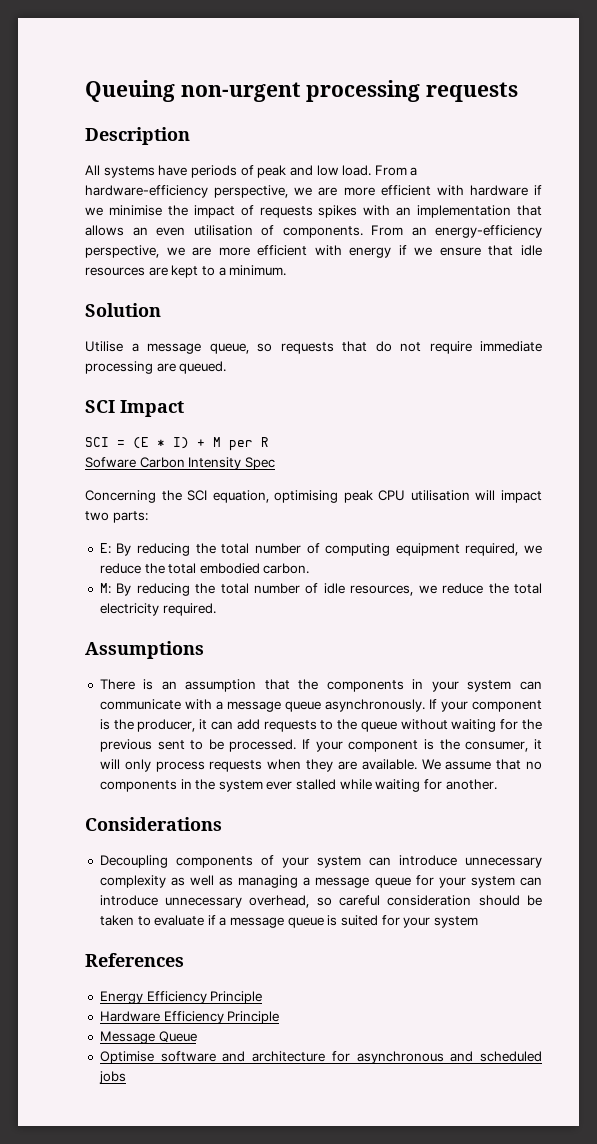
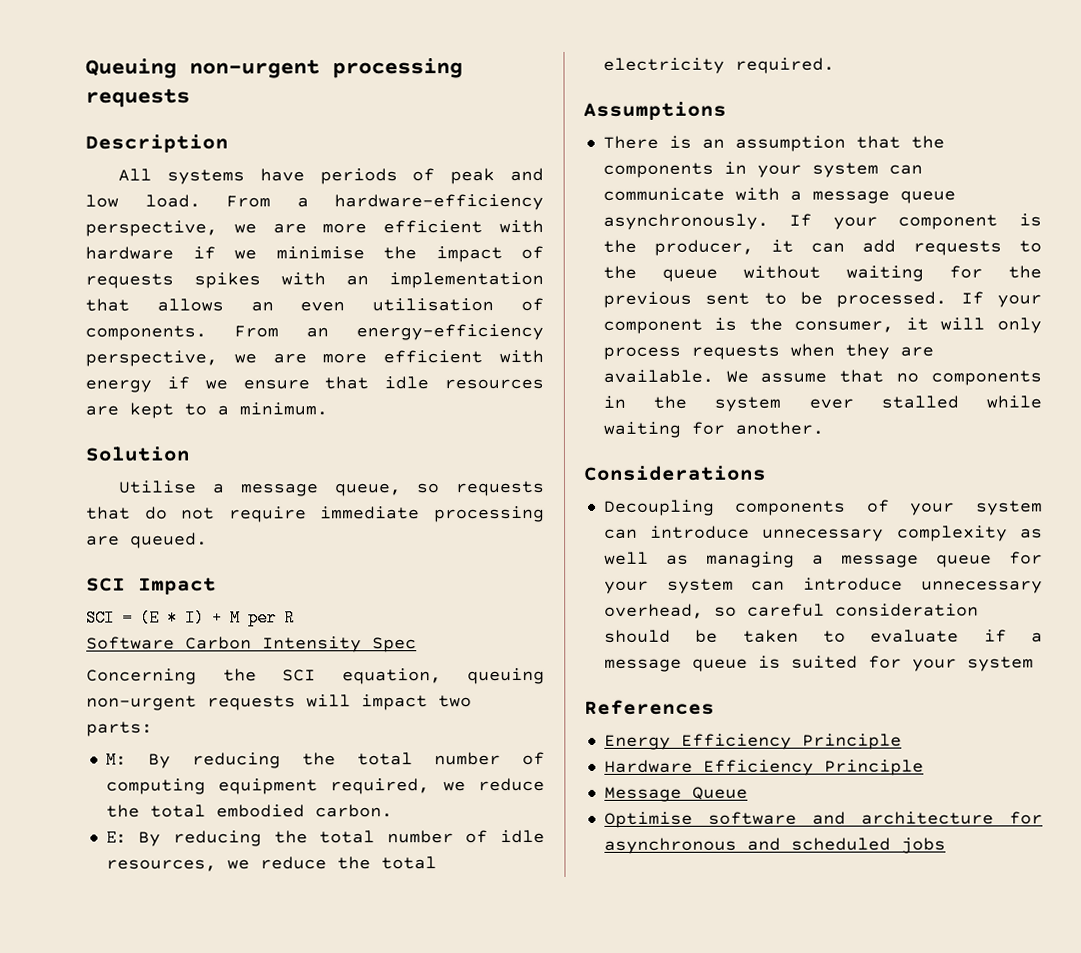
[85,457,136,468] Sofware -> [86,636,175,650] Software
[274,490,470,503] optimising peak CPU utilisation -> [467,667,545,685] [86,695,296,711] queuing non-urgent requests
[99,543,111,554] E: -> [105,751,127,769] M:
[99,583,111,594] M: -> [105,829,127,847] E:

